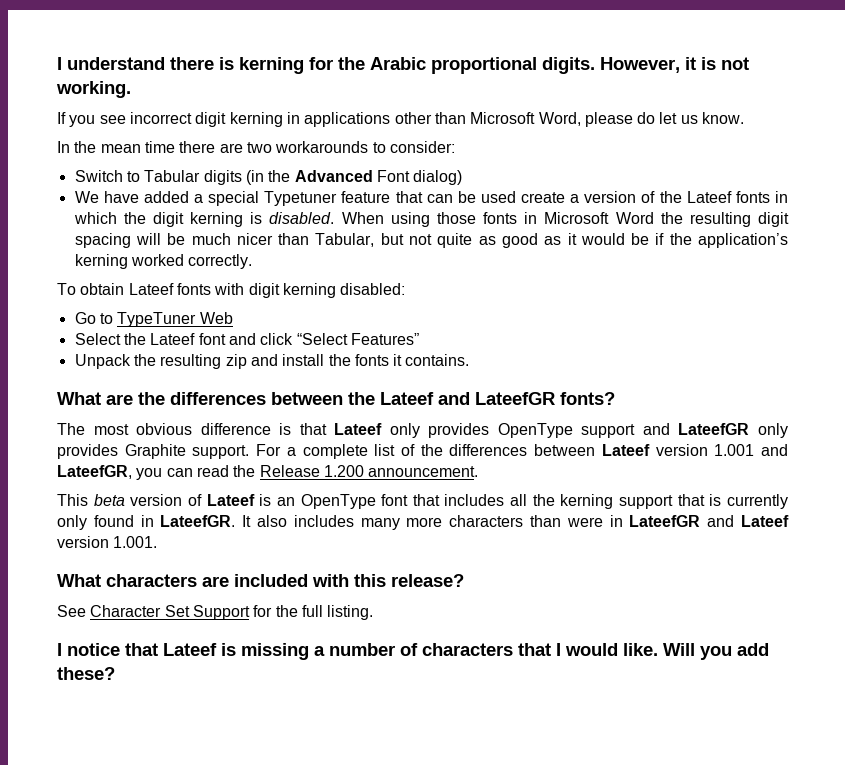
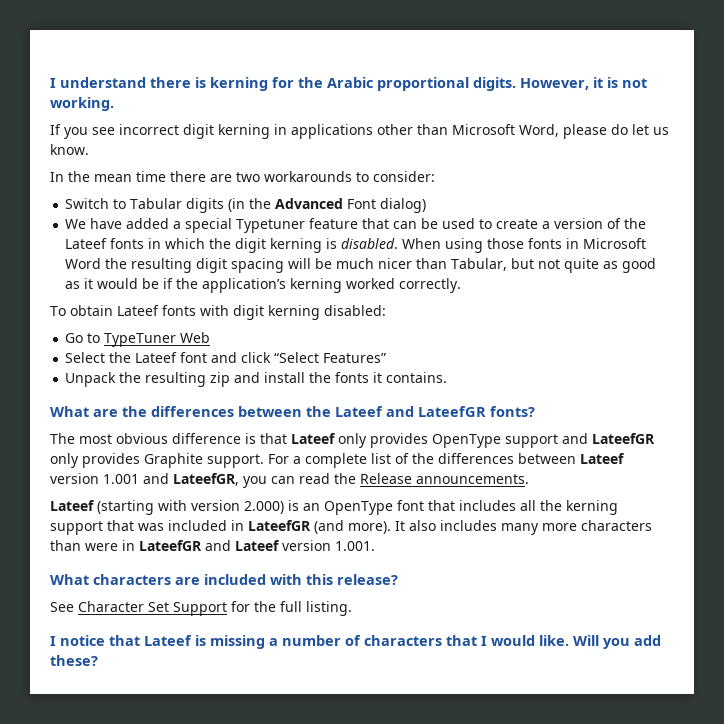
(516, 197) none -> [479,219,493,229] to
[323,465,479,477] [57,494,255,506] 1.200 announcement. // This beta version of Lateef -> [416,474,529,484] [50,500,284,515] announcements. // Lateef (starting with version 2.000)
[709,494,788,509] [57,515,236,530] is currently only found in LateefGR. -> [138,520,391,534] was included in LateefGR (and more).

